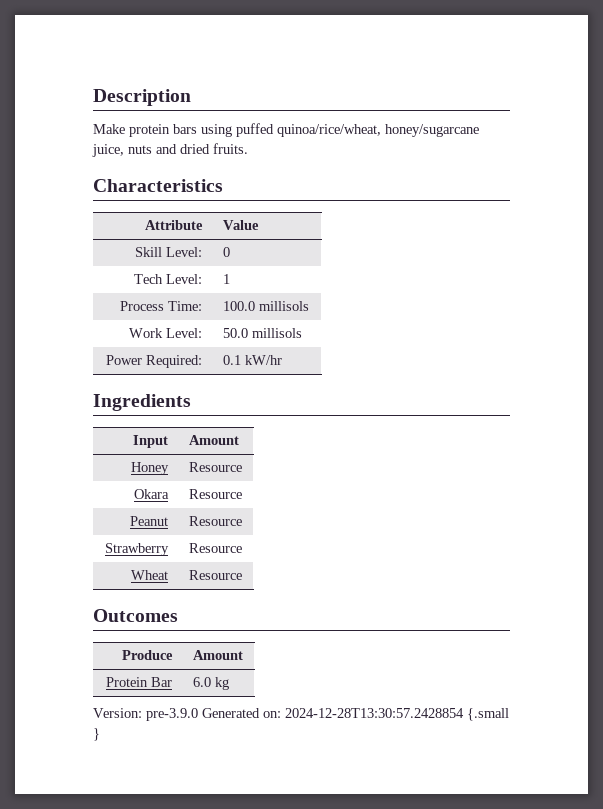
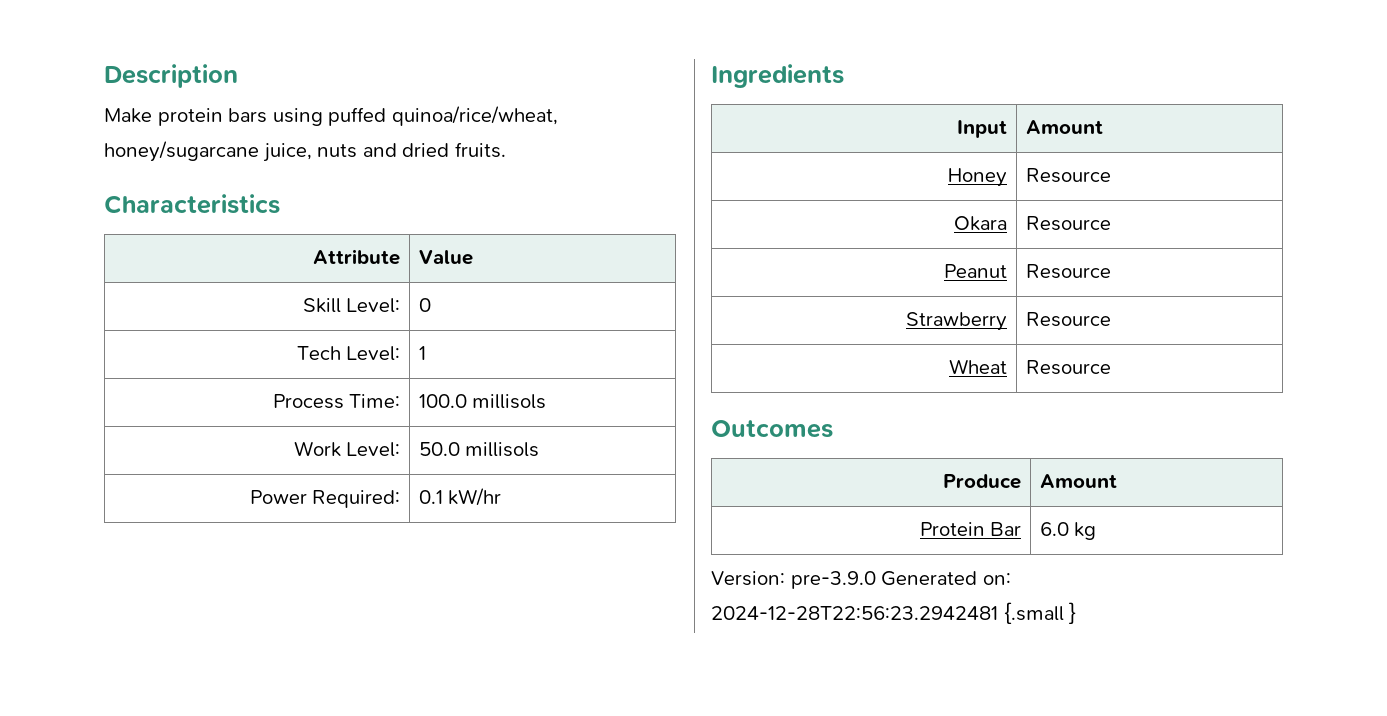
[285,708,464,718] 2024-12-28T13:30:57.2428854 -> [711,606,998,620] 2024-12-28T22:56:23.2942481

